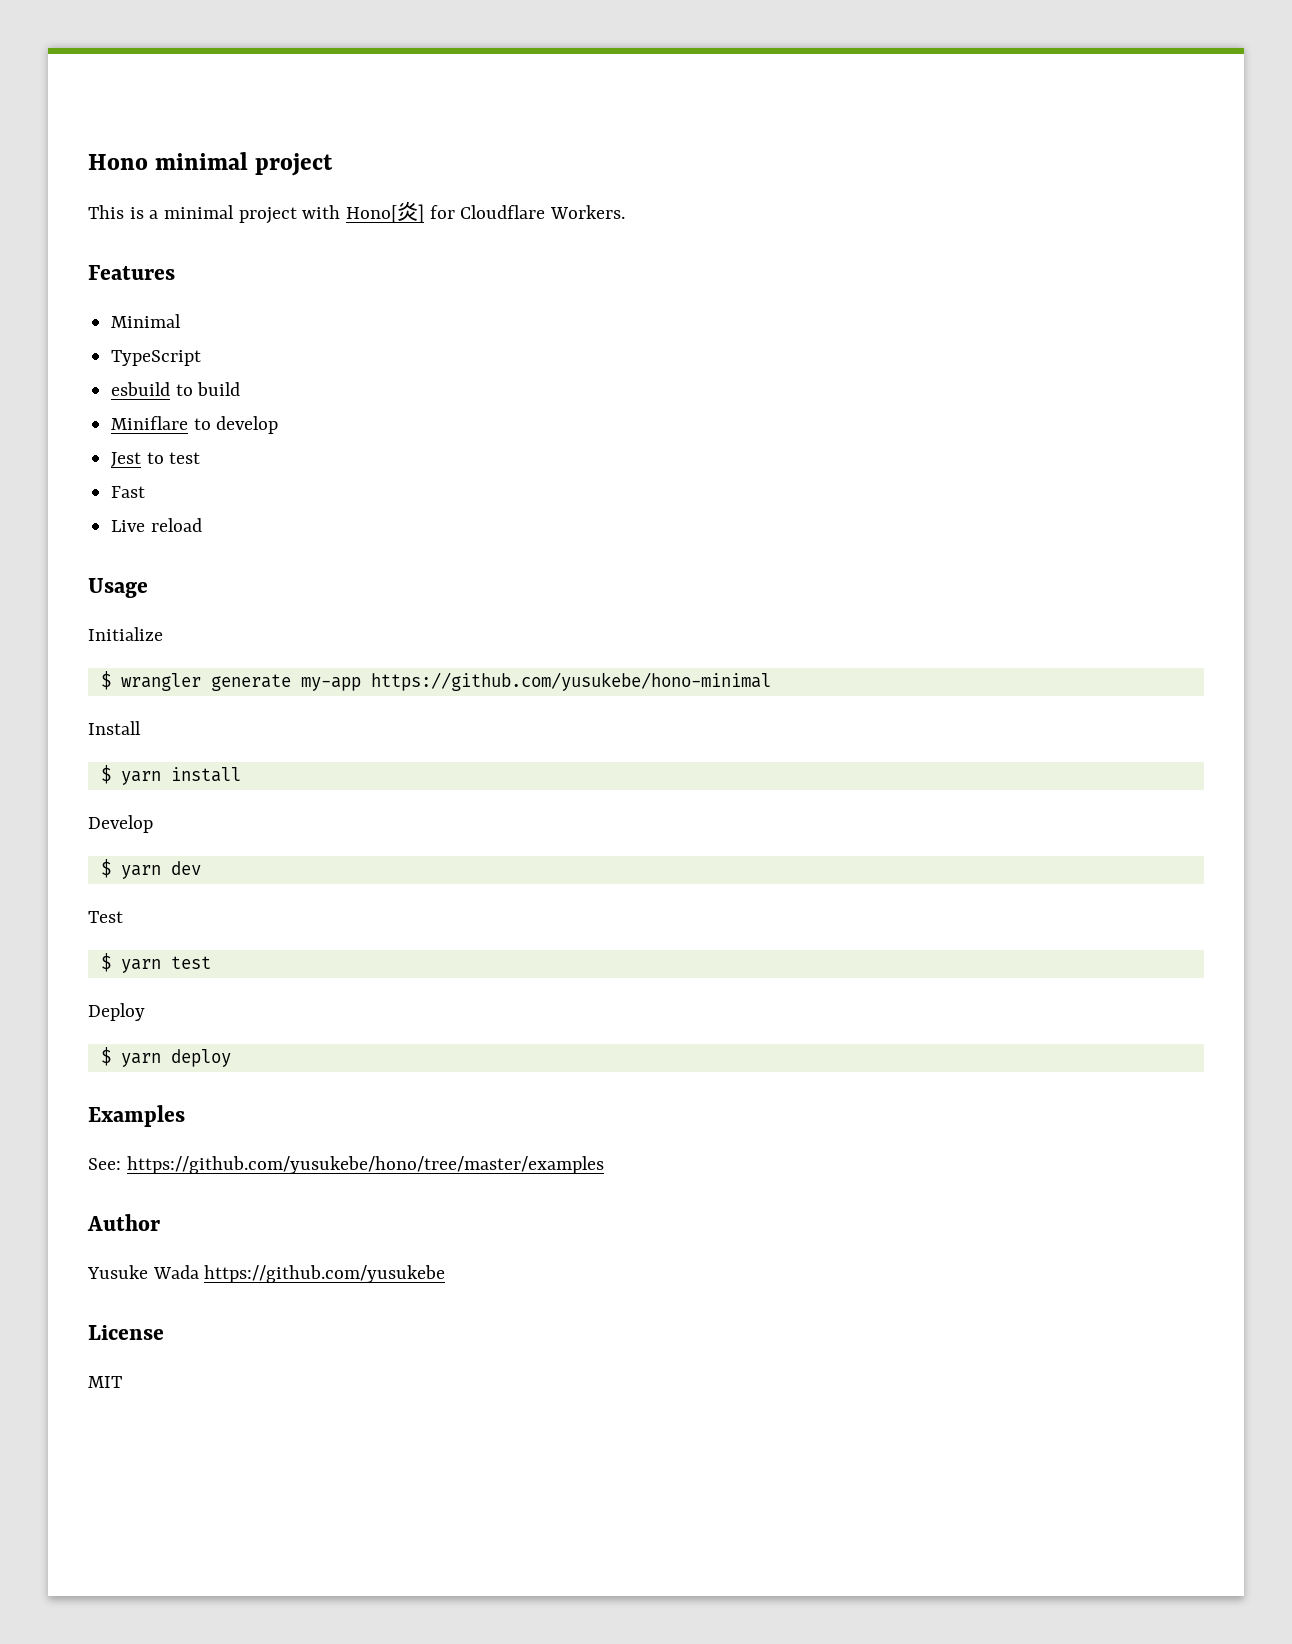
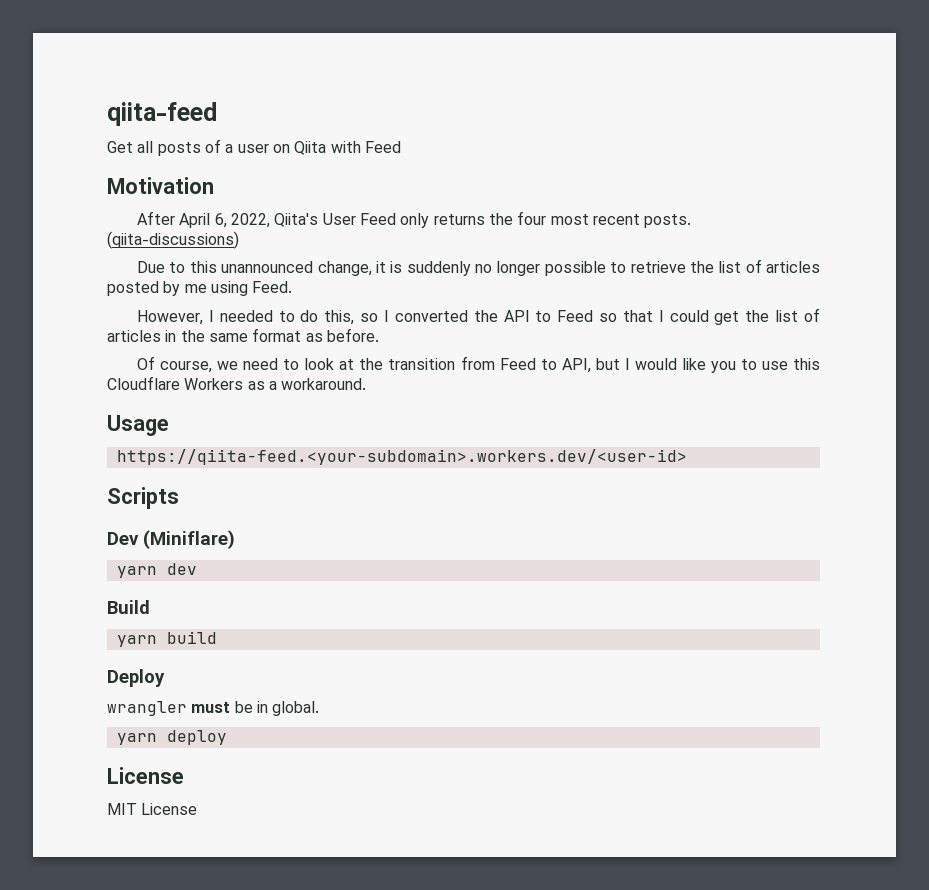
[88,152,334,176] [88,201,626,224] [88,265,175,280] [111,314,182,328] [111,350,202,366] [111,382,241,396] [111,416,279,434] [111,452,201,467] [111,486,146,498] [111,518,202,532] [88,578,148,598] [88,627,163,641] [100,671,771,691] [88,721,141,735] [100,765,241,785] [88,815,153,833] [100,859,201,879] [88,911,123,923] [100,953,211,973] [88,1003,145,1021] [100,1047,231,1067] [88,1105,185,1127] [88,1156,604,1174] [87,1214,160,1231] [87,1265,446,1283] Hono minimal project // This is a minimal project with Hono[炎] for Cloudflare Workers. // Features // Minimal // TypeScript // esbuild to build // Miniflare to develop // Jest to test // Fast // Live reload // Usage // Initialize // $ wrangler generate my-app https://github.com/yusukebe/hono-minimal // Install // $ yarn install // Develop // $ yarn dev // Test // $ yarn test // Deploy // $ yarn deploy // Examples // See: https://github.com/yusukebe/hono/tree/master/examples // Author // Yusuke Wada https://github.com/yusukebe -> [107,102,217,126] [107,139,401,156] [107,177,214,194] [137,211,692,228] [107,231,239,249] [137,259,820,276] [107,281,293,296] [137,308,820,325] [107,328,379,342] [137,356,821,373] [107,376,367,390] [107,415,169,436] [116,449,687,465] [107,487,179,509] [107,530,235,549] [116,563,197,578] [107,600,150,614] [116,631,217,647] [107,669,165,687] [107,701,320,716] [116,730,227,745] qiita-feed // Get all posts of a user on Qiita with Feed // Motivation // After April 6, 2022, Qiita's User Feed only returns the four most recent posts. (qiita-discussions) // Due to this unannounced change, it is suddenly no longer possible to retrieve the list of articles posted by me using Feed. // However, I needed to do this, so I converted the API to Feed so that I could get the list of articles in the same format as before. // Of course, we need to look at the transition from Feed to API, but I would like you to use this Cloudflare Workers as a workaround. // Usage // https://qiita-feed.<your-subdomain>.workers.dev/<user-id> // Scripts // Dev (Miniflare) // yarn dev // Build // yarn build // Deploy // wrangler must be in global. // yarn deploy
(122, 1382) none -> [141,803,198,815] License

